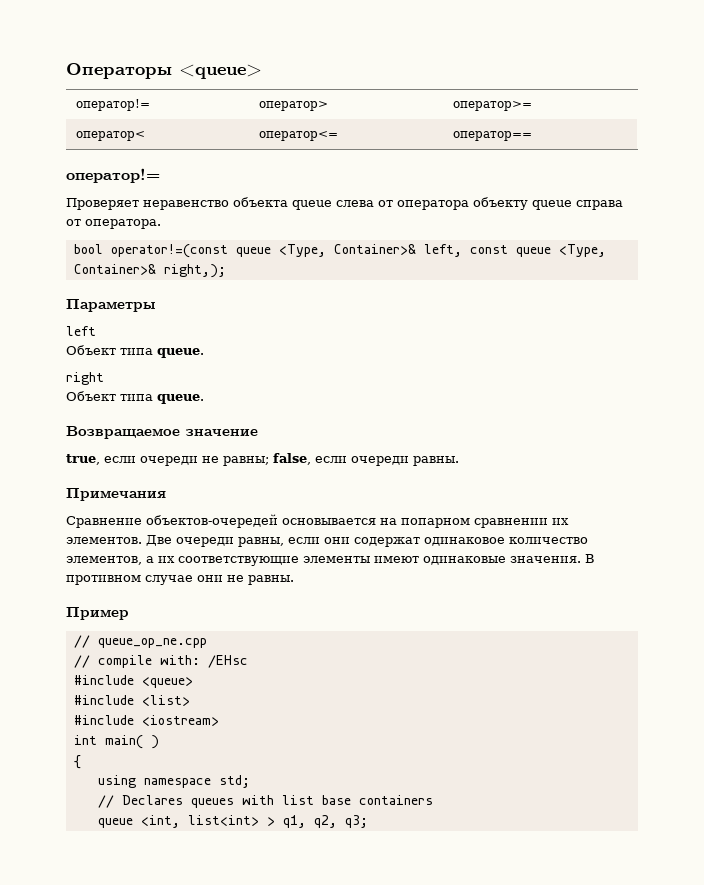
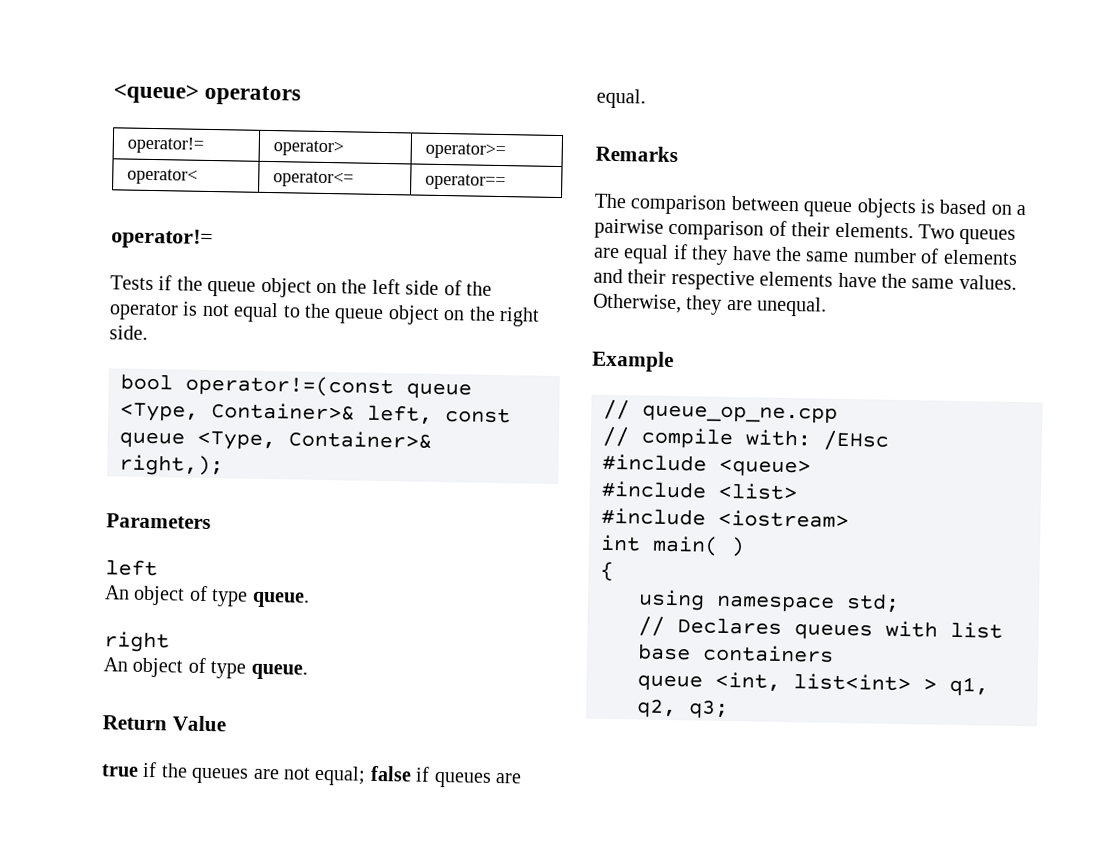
[66,63,262,79] [75,99,150,111] [258,101,328,111] [452,101,532,111] [75,131,145,141] [258,131,338,141] [452,131,532,141] [66,168,160,183] [66,197,623,210] [66,219,161,229] Операторы <queue> // оператор!= | оператор> | оператор>= // оператор< | оператор<= | оператор== // оператор!= // Проверяет неравенство объекта queue слева от оператора объекту queue справа от оператора. -> [113,83,302,106] [126,136,204,154] [272,140,344,157] [424,142,506,160] [126,168,198,185] [272,171,354,188] [424,173,506,191] [111,228,214,250] [110,275,492,298] [109,301,540,327] [109,325,148,340] <queue> operators // operator!= | operator> | operator>= // operator< | operator<= | operator== // operator!= // Tests if the queue object on the left side of the operator is not equal to the queue object on the right side.
[66,299,155,312] Параметры -> [106,513,211,530] Parameters
[66,345,204,358] [66,372,104,385] [66,391,204,404] [66,426,258,439] [66,453,459,466] [66,488,166,501] [66,514,569,528] [66,535,588,547] [66,554,595,566] [66,575,294,585] [66,607,129,620] Объект типа queue. // right // Объект типа queue. // Возвращаемое значение // true, если очереди не равны; false, если очереди равны. // Примечания // Сравнение объектов-очередей основывается на попарном сравнении их элементов. Две очереди равны, если они содержат одинаковое количество элементов, а их соответствующие элементы имеют одинаковые значения. В противном случае они не равны. // Пример -> [104,585,310,608] [104,631,170,653] [103,657,308,680] [102,715,226,732] [101,761,522,788] [596,88,646,109] [595,145,678,163] [594,193,1027,219] [594,218,1017,245] [593,243,1018,265] [593,268,1017,291] [593,293,828,317] [591,350,674,373] An object of type queue. // right // An object of type queue. // Return Value // true if the queues are not equal; false if queues are equal. // Remarks // The comparison between queue objects is based on a pairwise comparison of their elements. Two queues are equal if they have the same number of elements and their respective elements have the same values. Otherwise, they are unequal. // Example

